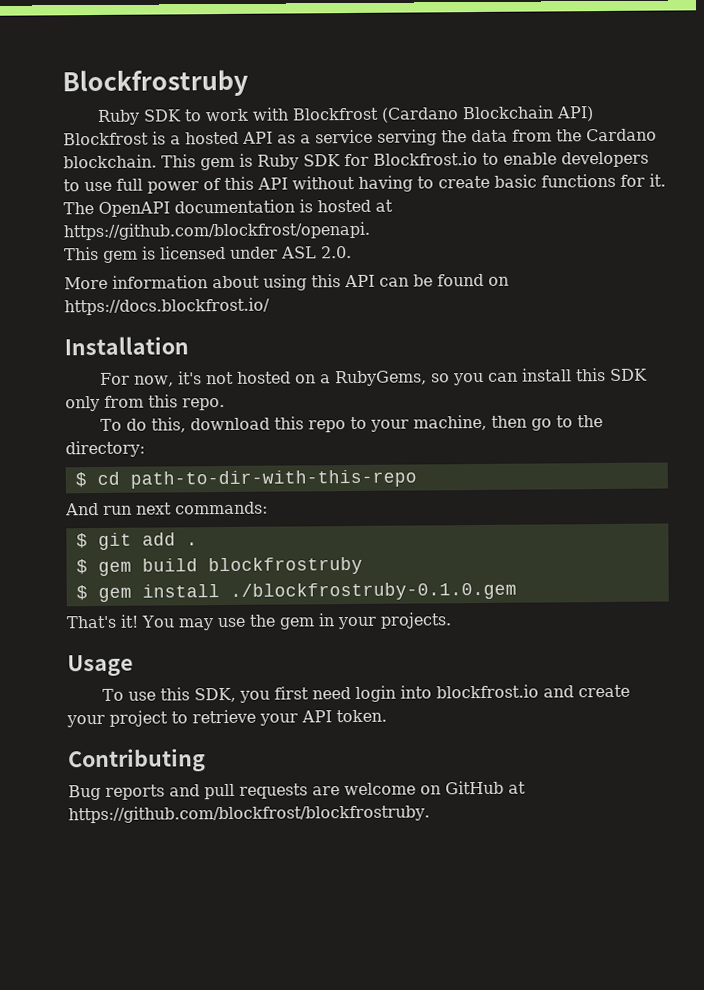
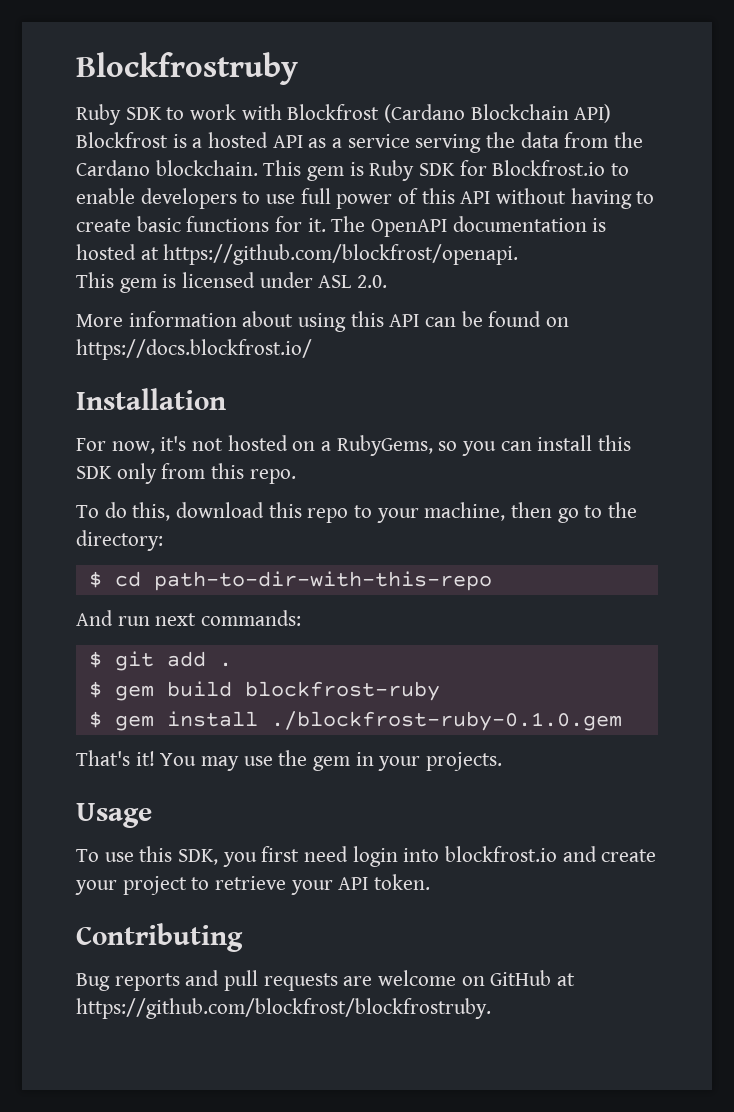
[207,556,363,576] blockfrostruby -> [244,681,440,701] blockfrost-ruby
[229,581,517,601] ./blockfrostruby-0.1.0.gem -> [270,711,622,731] ./blockfrost-ruby-0.1.0.gem

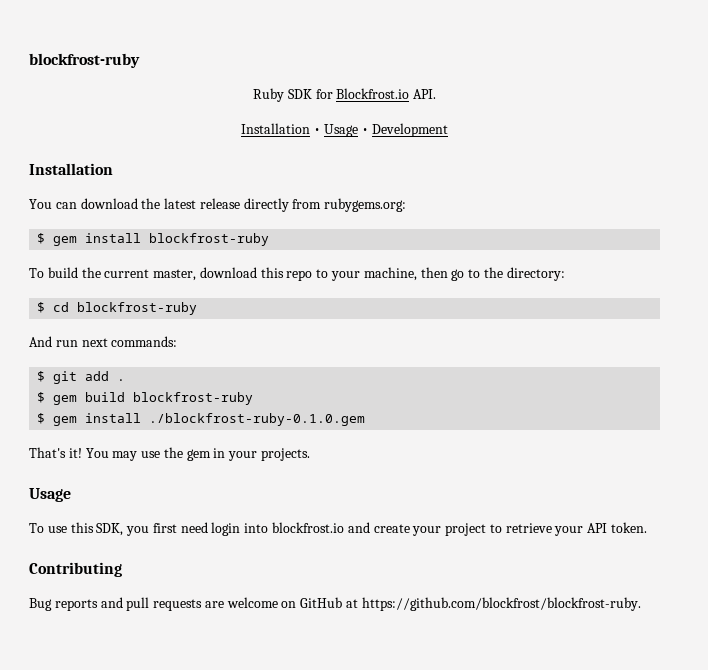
[76,52,298,85] [76,104,612,125] [76,132,644,153] [76,160,630,181] [76,188,655,209] [76,216,607,237] [76,244,519,265] [76,272,388,293] [76,311,570,332] [76,339,312,360] [76,388,226,410] [76,435,632,456] [76,463,296,484] [76,502,171,521] Blockfrostruby // Ruby SDK to work with Blockfrost (Cardano Blockchain API) Blockfrost is a hosted API as a service serving the data from the Cardano blockchain. This gem is Ruby SDK for Blockfrost.io to enable developers to use full power of this API without having to create basic functions for it. The OpenAPI documentation is hosted at https://github.com/blockfrost/openapi. // This gem is licensed under ASL 2.0. // More information about using this API can be found on https://docs.blockfrost.io/ // Installation // For now, it's not hosted on a RubyGems, so you can install this SDK only from this repo. // To do this, -> [29,53,140,68] [252,88,437,102] [241,123,448,137] [29,163,113,175] [29,198,407,212] [37,233,270,246] [29,267,197,281] blockfrost-ruby // Ruby SDK for Blockfrost.io API. // Installation • Usage • Development // Installation // You can download the latest release directly from rubygems.org: // $ gem install blockfrost-ruby // To build the current master,
[153,571,492,591] path-to-dir-with-this-repo -> [77,302,198,315] blockfrost-ruby
[76,998,491,1019] https://github.com/blockfrost/blockfrostruby. -> [361,597,641,611] https://github.com/blockfrost/blockfrost-ruby.

